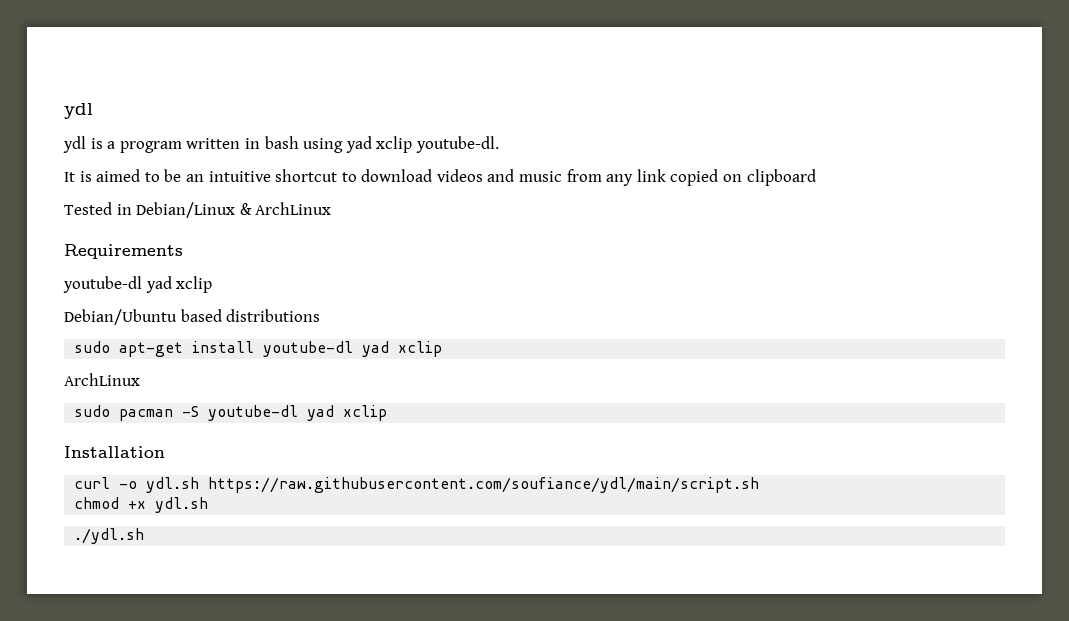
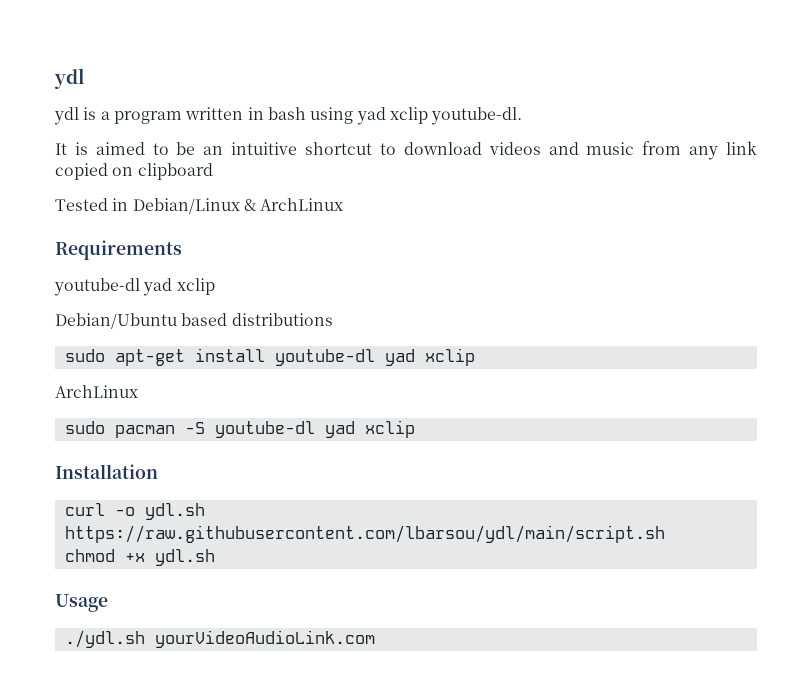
[208,477,760,493] https://raw.githubusercontent.com/soufiance/ydl/main/script.sh -> [64,525,665,543] https://raw.githubusercontent.com/lbarsou/ydl/main/script.sh
(209, 505) none -> [55,594,108,612] // Usage
(145, 536) none -> [154,630,375,648] yourVideoAudioLink.com

